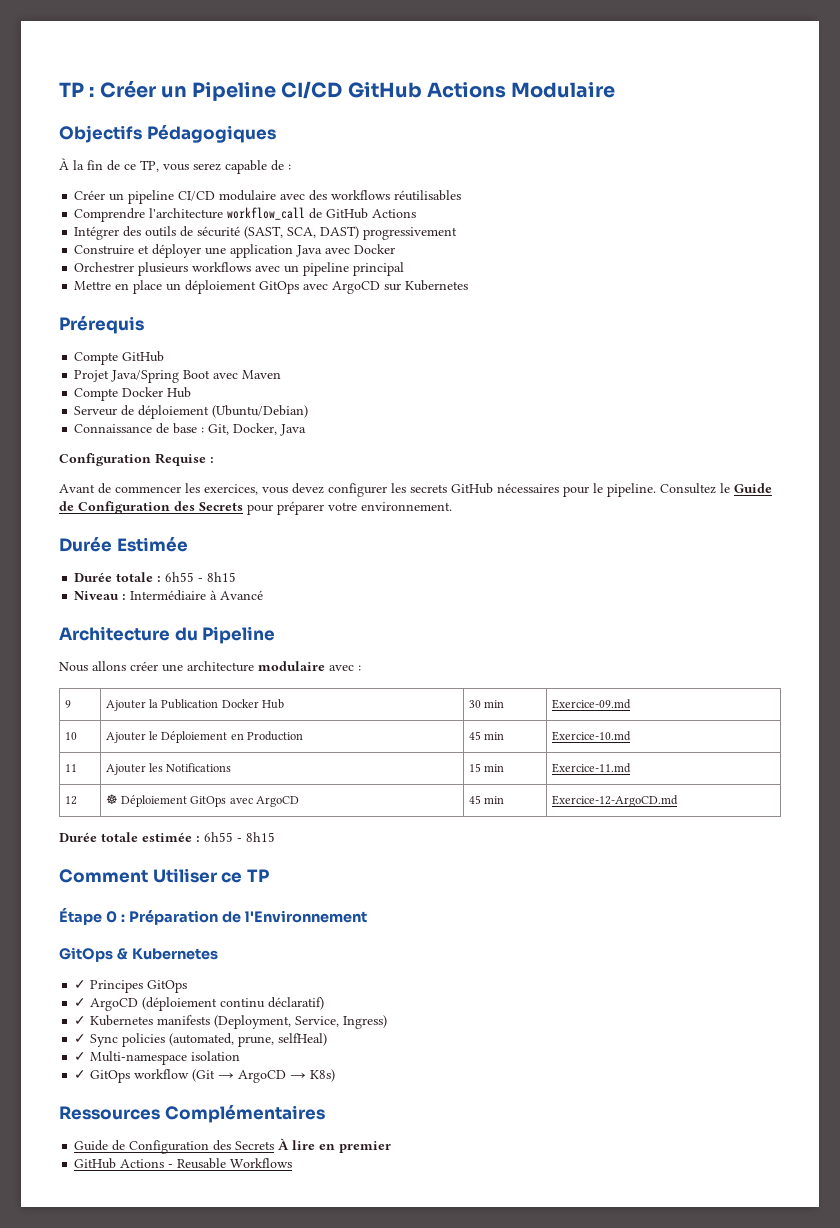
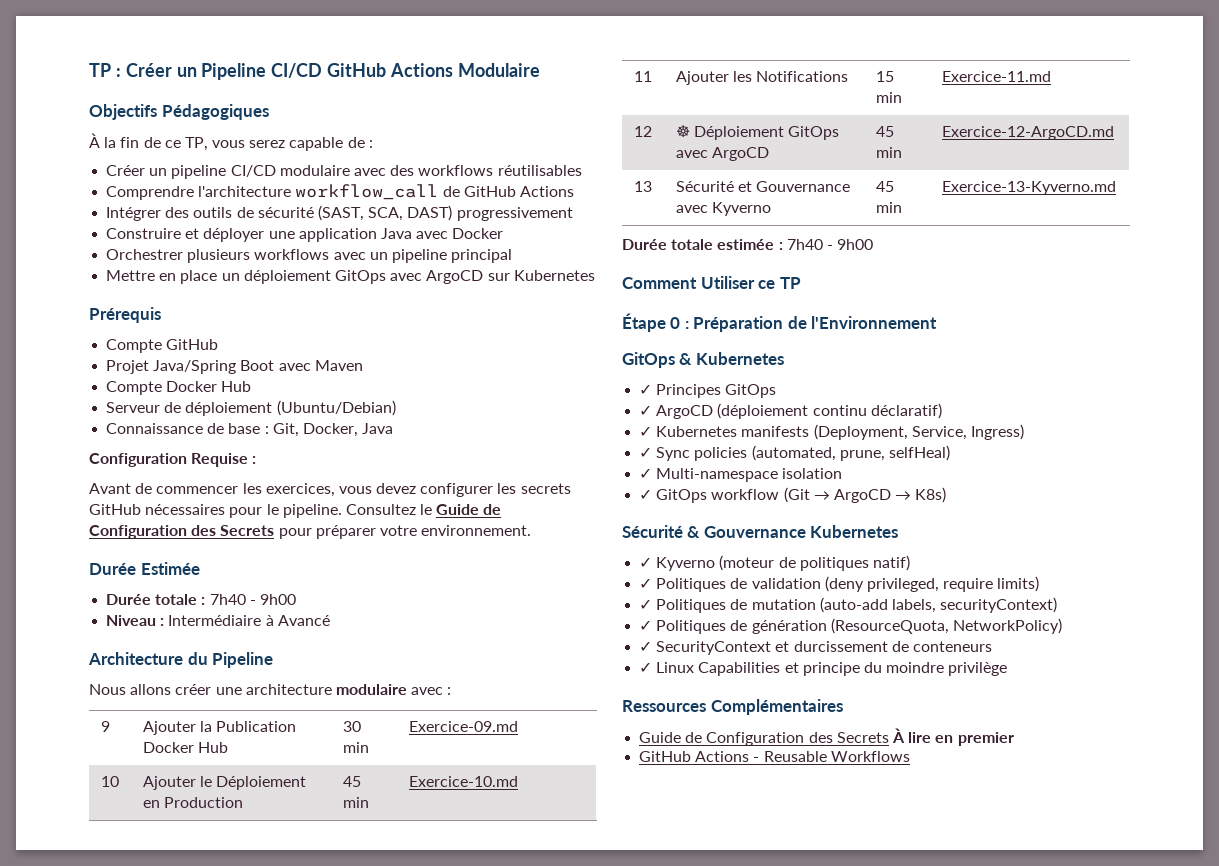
[165,572,237,582] 6h55 - 8h15 -> [209,594,296,605] 7h40 - 9h00
(678, 801) none -> [633,181,652,192] [675,181,851,192] [675,202,772,216] [875,181,894,192] [875,202,902,213] [941,181,1116,195] // 13 | Sécurité et Gouvernance avec Kyverno | 45 min | Exercice-13-Kyverno.md
[204,832,275,842] 6h55 - 8h15 -> [786,239,874,250] 7h40 - 9h00
(336, 1075) none -> [622,525,899,538] [639,555,910,571] [639,576,1040,592] [639,597,1058,613] [639,618,1062,634] [639,641,992,655] [639,662,1008,676] // Sécurité & Gouvernance Kubernetes // ✓ Kyverno (moteur de politiques natif) // ✓ Politiques de validation (deny privileged, require limits) // ✓ Politiques de mutation (auto-add labels, securityContext) // ✓ Politiques de génération (ResourceQuota, NetworkPolicy) // ✓ SecurityContext et durcissement de conteneurs // ✓ Linux Capabilities et principe du moindre privilège

